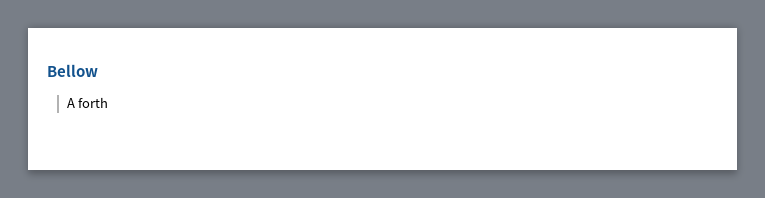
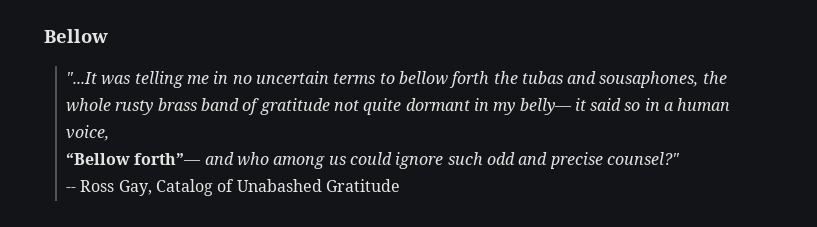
[66,97,109,108] A forth -> [66,71,727,88] [66,98,731,115] [66,125,110,141] [66,152,680,169] [66,179,400,196] "...It was telling me in no uncertain terms to bellow forth the tubas and sousaphones, the whole rusty brass band of gratitude not quite dormant in my belly— it said so in a human voice, // “Bellow forth”— and who among us could ignore such odd and precise counsel?" // -- Ross Gay, Catalog of Unabashed Gratitude

